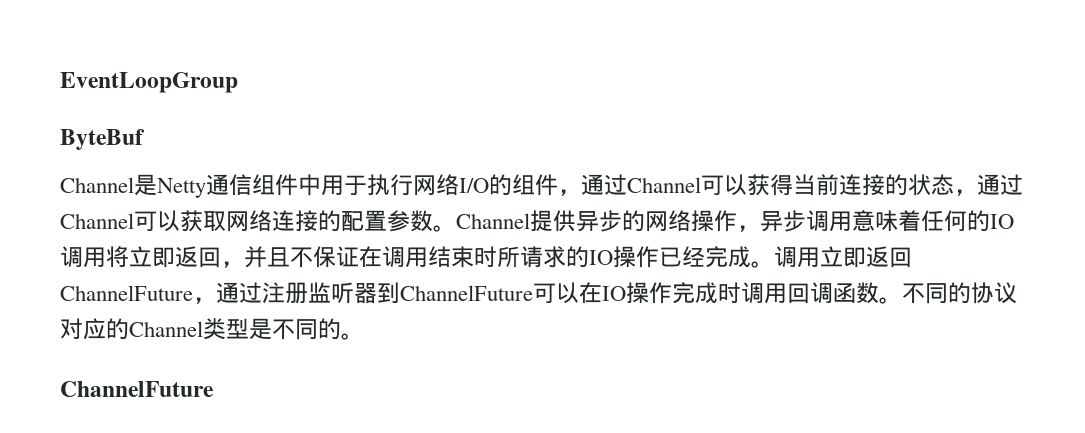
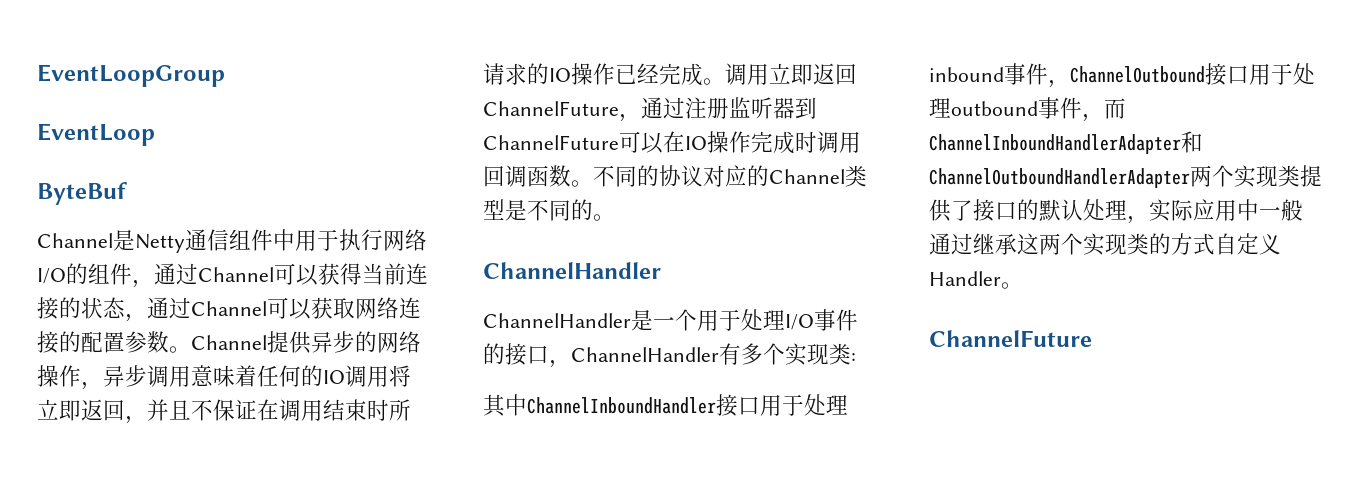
(238, 82) none -> [37,123,155,146] // EventLoop
(364, 336) none -> [483,262,661,279] [483,309,858,331] [483,343,856,368] [483,394,848,417] [929,63,1315,88] [929,97,1126,122] [929,131,1203,154] [929,165,1322,188] [929,199,1303,224] [929,233,1281,256] [929,271,1023,289] // ChannelHandler // ChannelHandler是一个用于处理I/O事件的接口，ChannelHandler有多个实现类: // 其中ChannelInboundHandler接口用于处理inbound事件，ChannelOutbound接口用于处理outbound事件，而ChannelInboundHandlerAdapter和ChannelOutboundHandlerAdapter两个实现类提供了接口的默认处理，实际应用中一般通过继承这两个实现类的方式自定义Handler。

